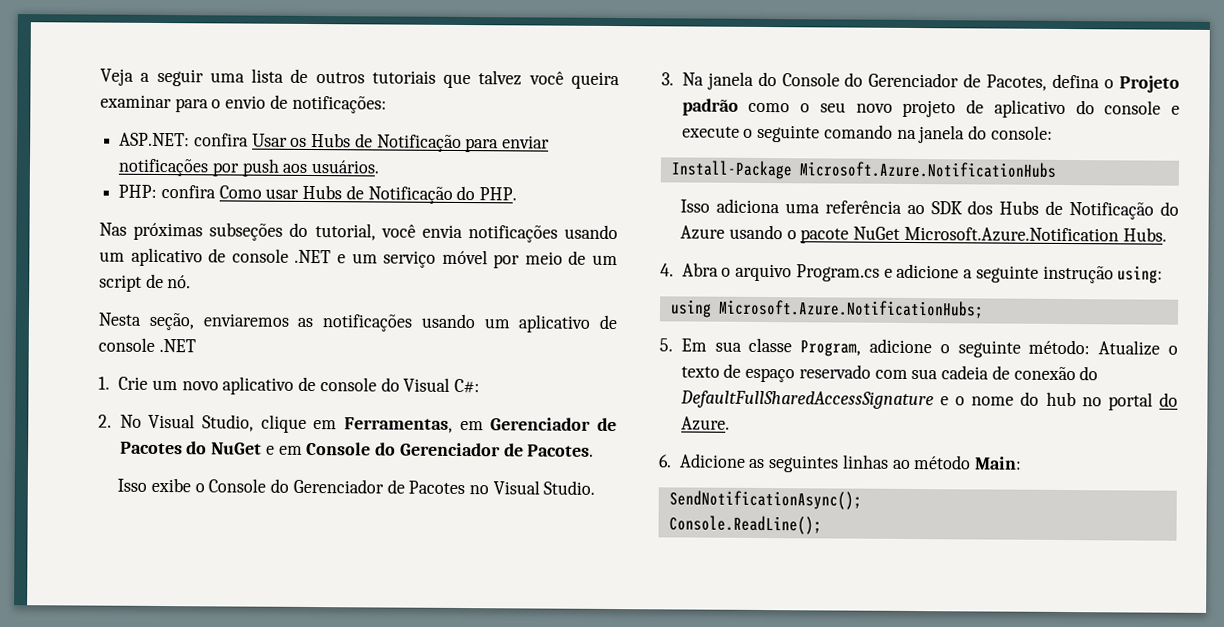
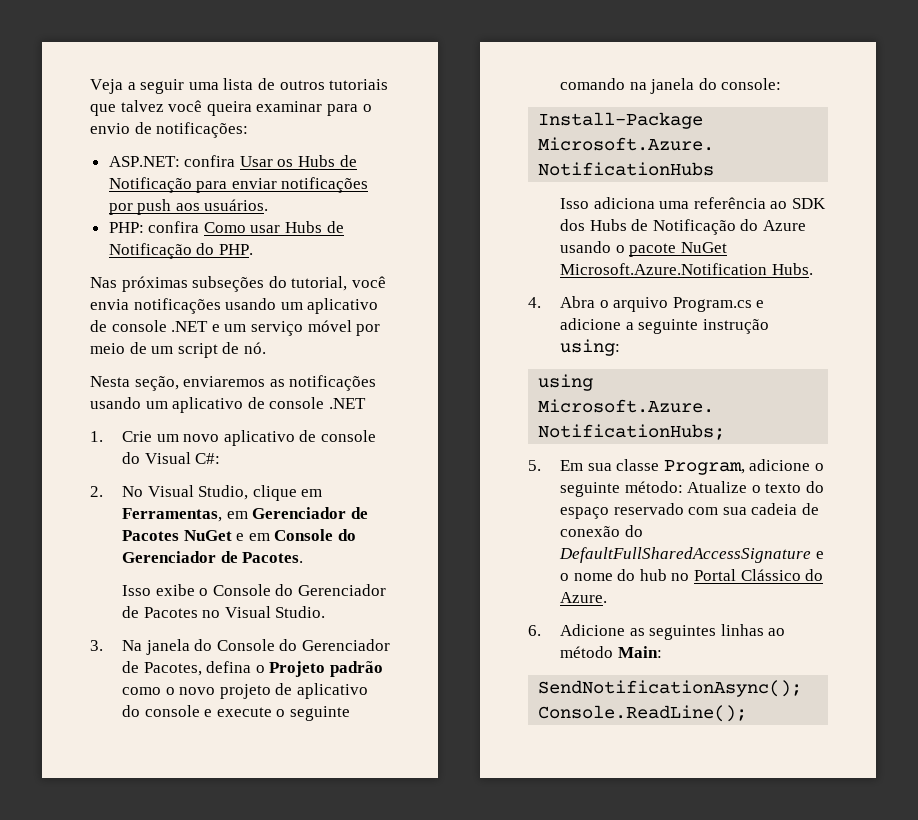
[186,441,208,455] do -> (179, 535) none
[819,102,846,113] seu -> (175, 691) none
[723,363,742,378] de -> [805,481,824,493] do
[1107,392,1153,411] portal -> [693,569,801,581] Portal Clássico

